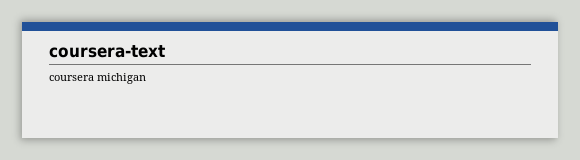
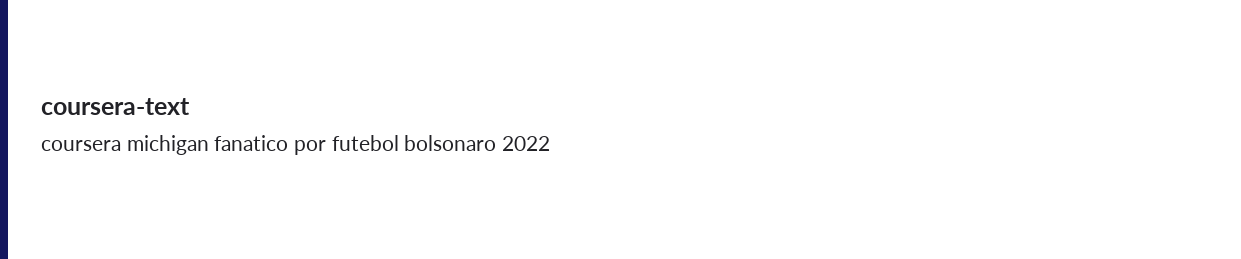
(146, 78) none -> [214,135,551,155] fanatico por futebol bolsonaro 2022

